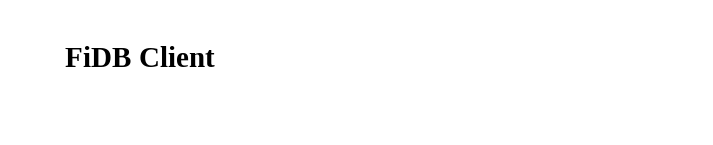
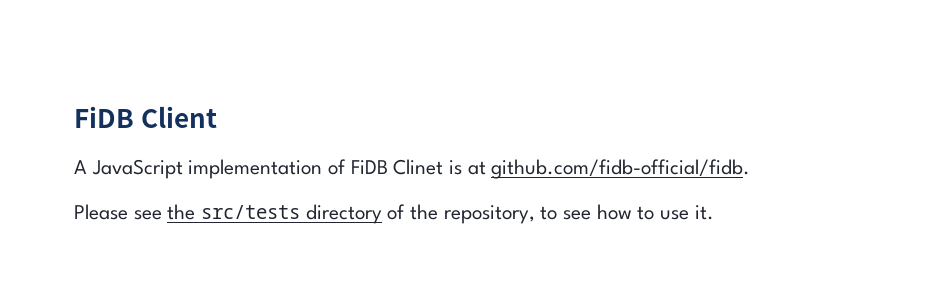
(215, 56) none -> [74,159,751,179] [74,204,714,224] // A JavaScript implementation of FiDB Clinet is at github.com/fidb-official/fidb. // Please see the src/tests directory of the repository, to see how to use it.

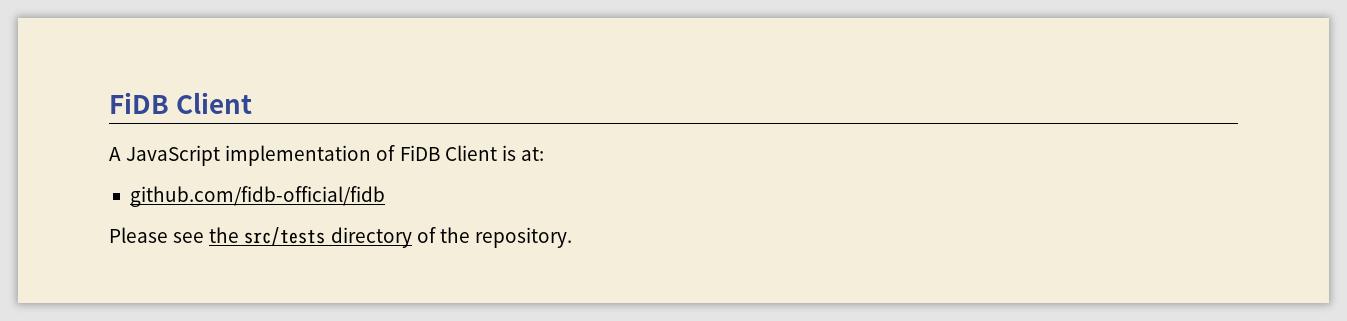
[393,159,751,179] Clinet is at github.com/fidb-official/fidb. -> [444,145,544,161] [129,186,385,207] Client is at: // github.com/fidb-official/fidb
[443,204,714,224] repository, to see how to use it. -> [474,227,572,248] repository.

